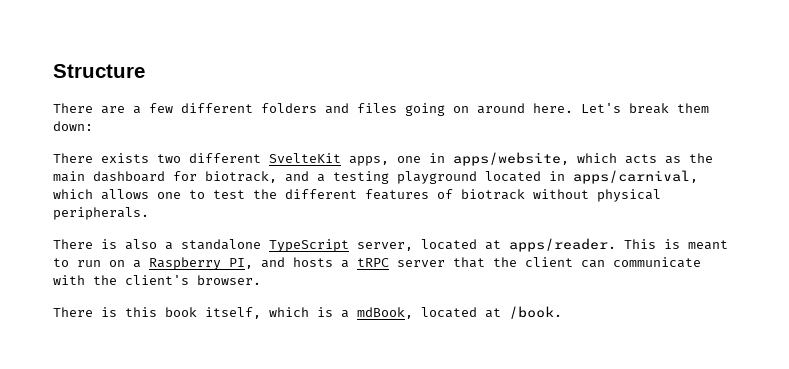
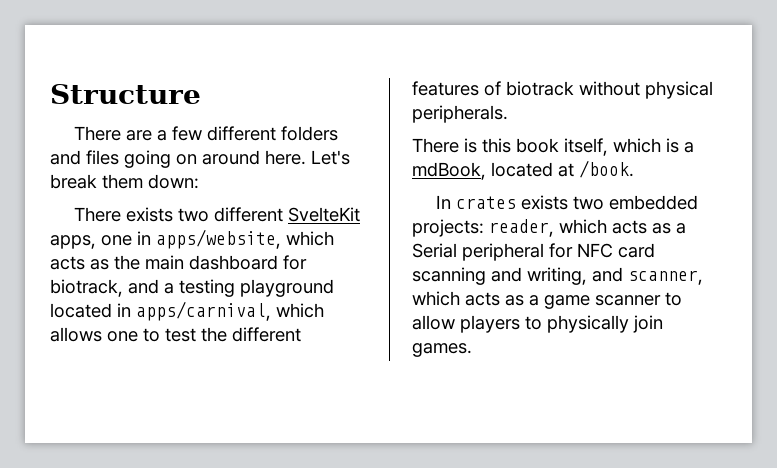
[53,238,728,252] [53,257,701,270] [53,275,261,285] // There is also a standalone TypeScript server, located at apps/reader. This is meant to run on a Raspberry PI, and hosts a tRPC server that the client can communicate with the client's browser. -> (508, 114) none
(562, 312) none -> [436,195,699,210] [412,219,686,237] [412,243,655,261] [412,267,703,285] [412,291,682,309] [412,315,663,333] [412,343,472,357] // In crates exists two embedded projects: reader, which acts as a Serial peripheral for NFC card scanning and writing, and scanner, which acts as a game scanner to allow players to physically join games.

